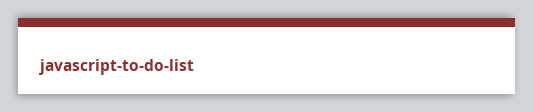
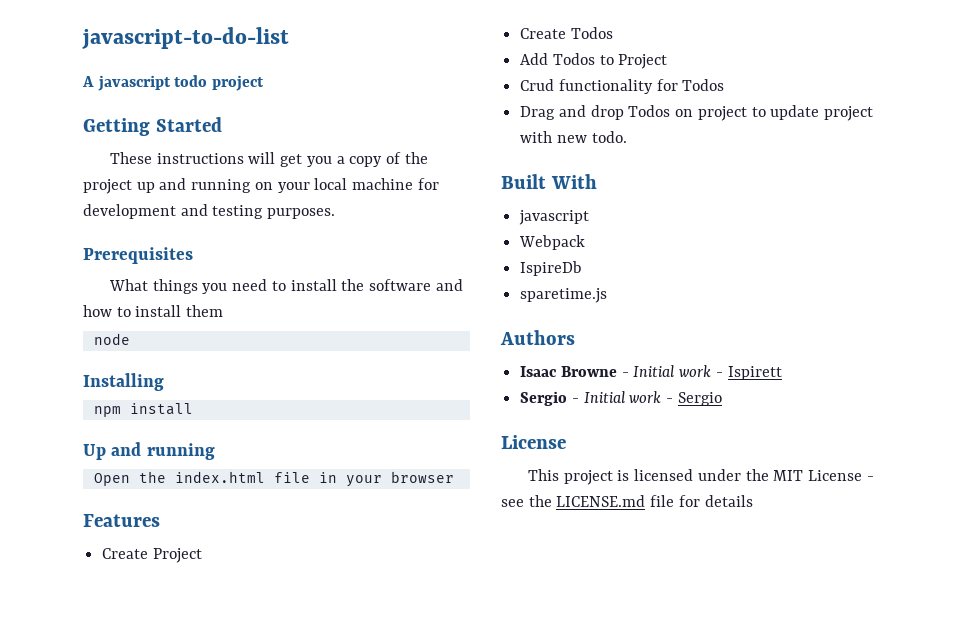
(194, 67) none -> [82,75,265,91] [83,117,222,136] [109,152,428,167] [83,178,439,194] [83,204,336,219] [83,247,193,264] [108,279,463,294] [83,305,224,317] [93,333,130,345] [83,373,164,391] [93,403,193,417] [83,442,215,460] [93,471,454,487] [83,514,160,527] [102,548,202,563] [520,27,613,39] [520,53,668,69] [520,79,725,94] [520,105,874,121] [520,131,627,143] [501,174,597,189] [519,210,590,225] [519,235,586,250] [520,261,583,276] [520,288,608,303] [500,330,575,345] [520,365,782,380] [520,391,722,406] [501,435,566,449] [527,469,874,485] [501,495,753,507] // A javascript todo project // Getting Started // These instructions will get you a copy of the project up and running on your local machine for development and testing purposes. // Prerequisites // What things you need to install the software and how to install them // node // Installing // npm install // Up and running // Open the index.html file in your browser // Features // Create Project // Create Todos // Add Todos to Project // Crud functionality for Todos // Drag and drop Todos on project to update project with new todo. // Built With // javascript // Webpack // IspireDb // sparetime.js // Authors // Isaac Browne - Initial work - Ispirett // Sergio - Initial work - Sergio // License // This project is licensed under the MIT License - see the LICENSE.md file for details

